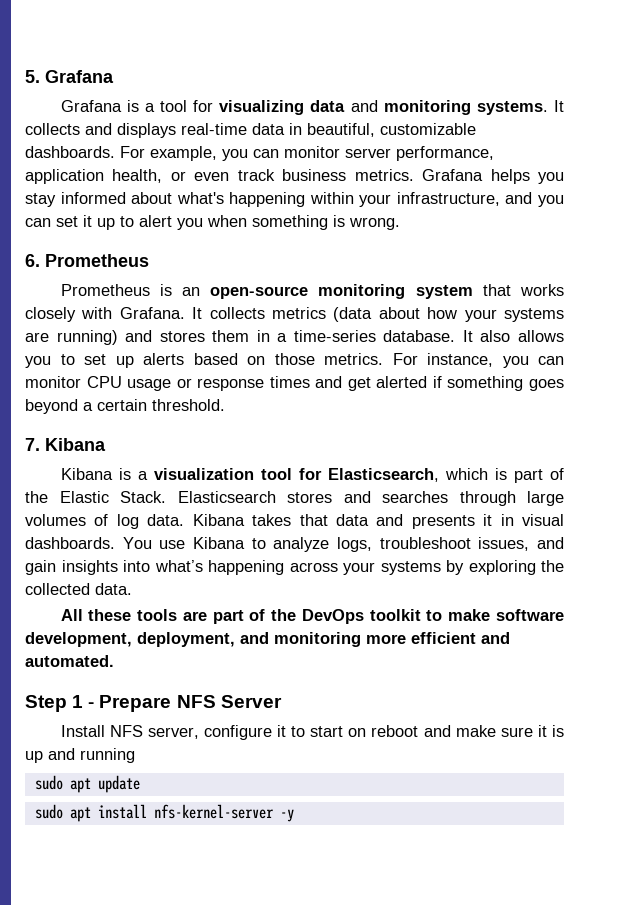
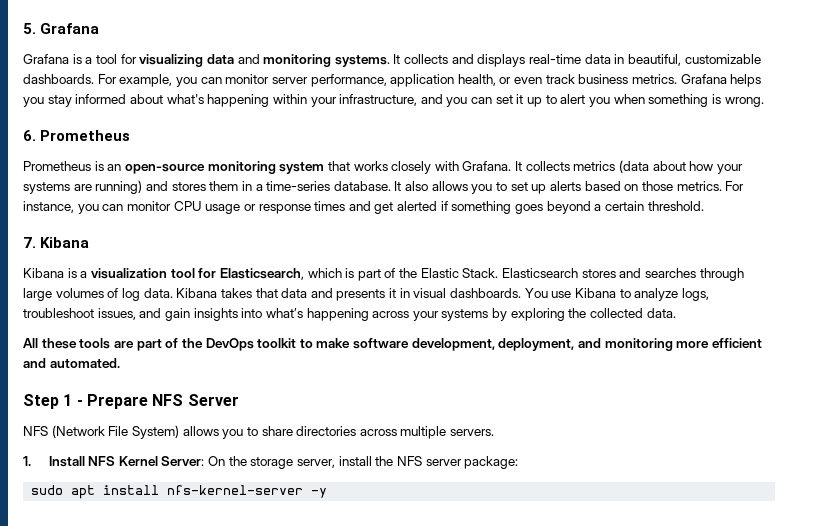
[60,725,564,740] [25,748,135,763] [34,775,140,793] Install NFS server, configure it to start on reboot and make sure it is up and running // sudo apt update -> [23,425,495,439] [23,456,519,469] NFS (Network File System) allows you to share directories across multiple servers. // 1. Install NFS Kernel Server: On the storage server, install the NFS server package:

